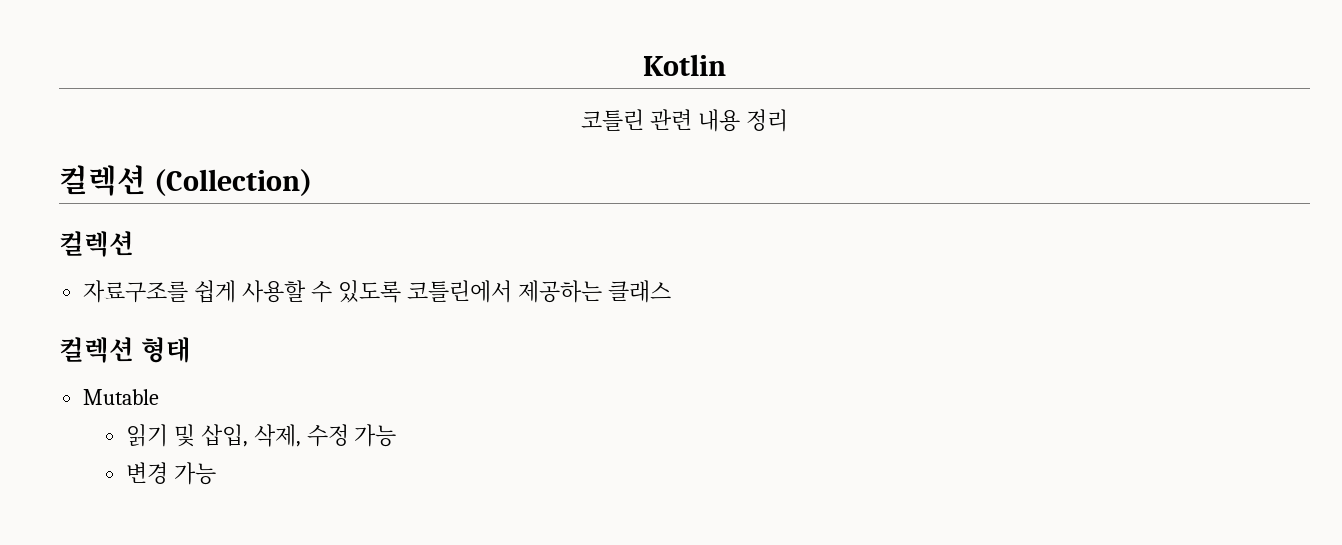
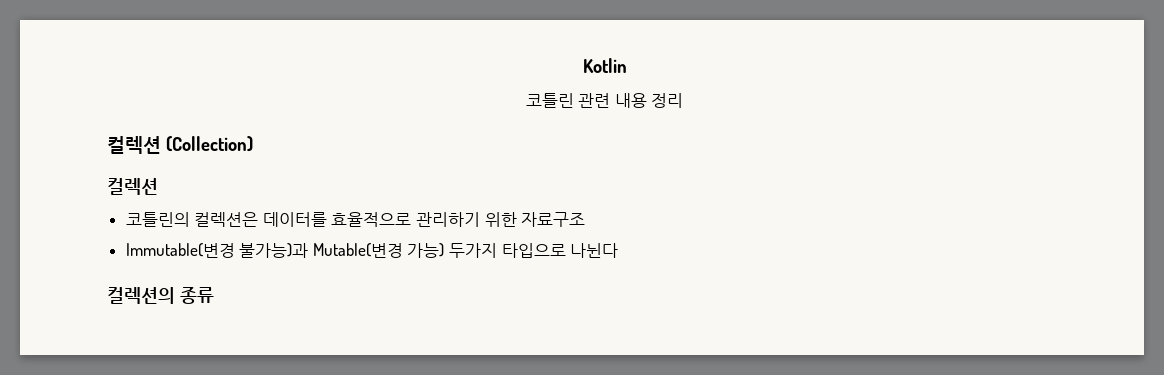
[83,280,671,303] [59,337,191,363] [83,389,160,405] [125,424,397,447] [125,462,216,485] 자료구조를 쉽게 사용할 수 있도록 코틀린에서 제공하는 클래스 // 컬렉션 형태 // Mutable // 읽기 및 삽입, 삭제, 수정 가능 // 변경 가능 -> [125,212,586,227] [125,243,619,258] [107,287,214,304] 코틀린의 컬렉션은 데이터를 효율적으로 관리하기 위한 자료구조 // Immutable(변경 불가능)과 Mutable(변경 가능) 두가지 타입으로 나뉜다 // 컬렉션의 종류

